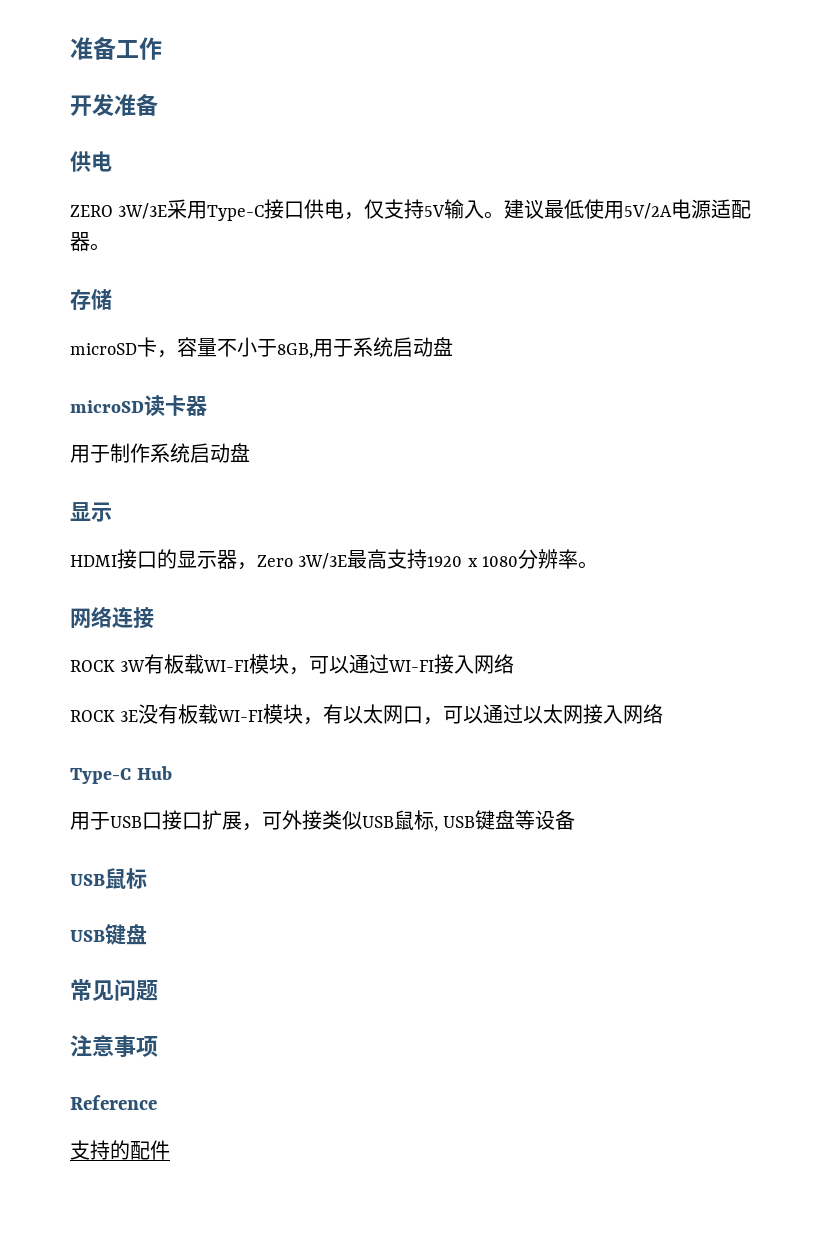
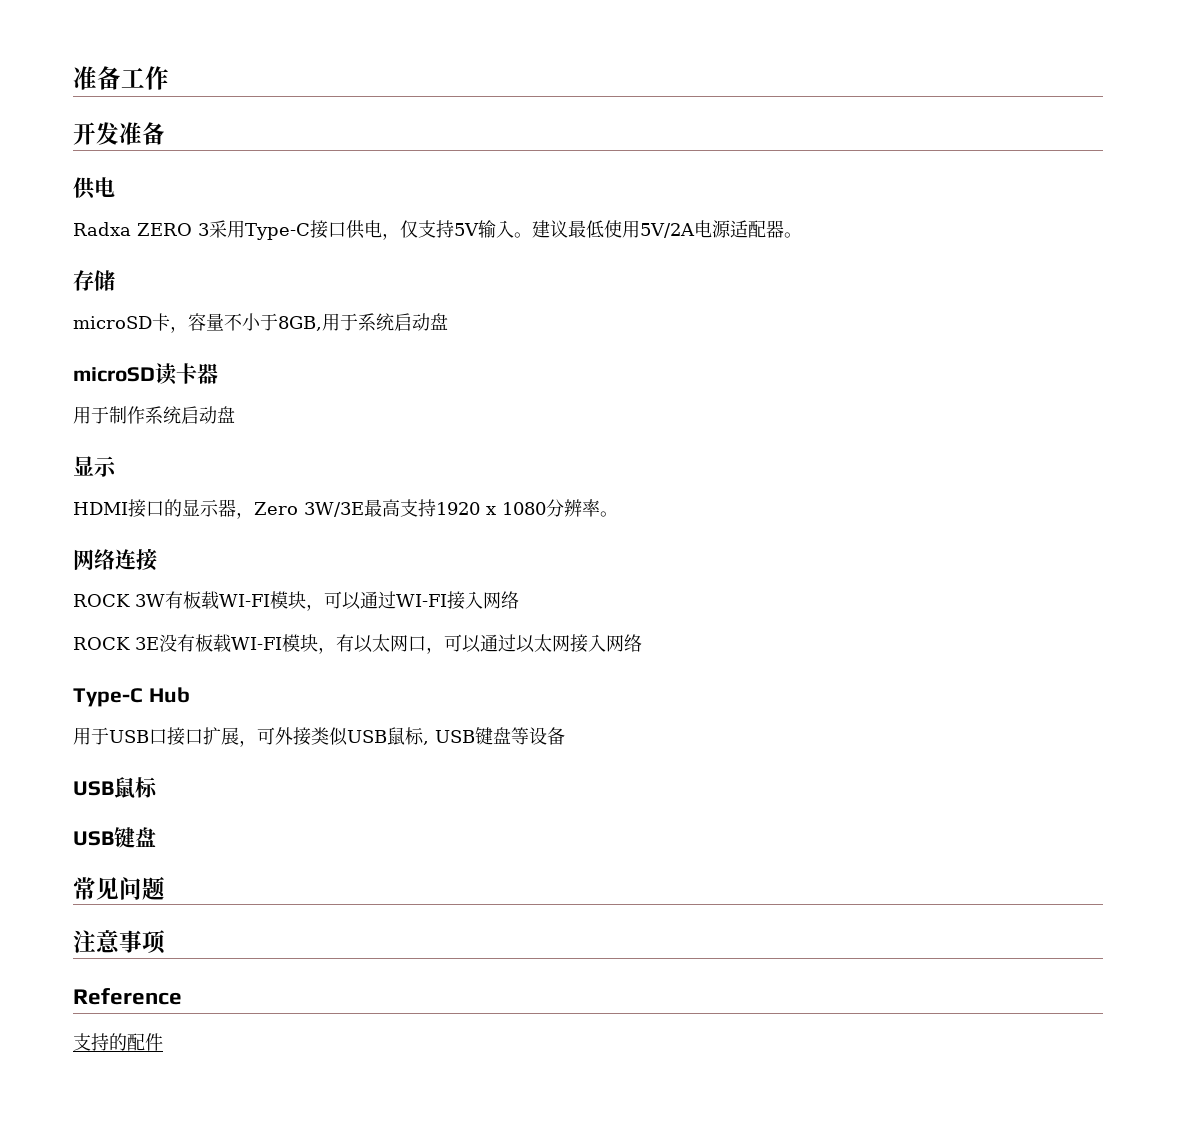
[70,203,168,219] ZERO 3W/3E -> [73,222,209,236] Radxa ZERO 3

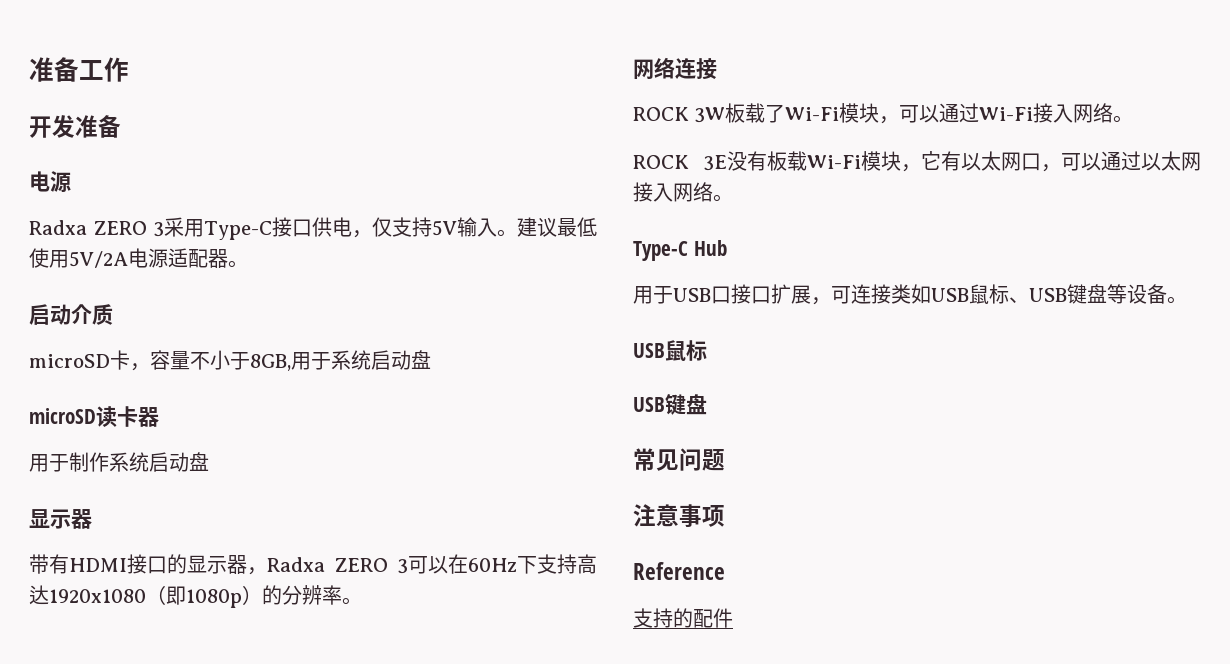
[73,177,115,200] 供电 -> [29,171,71,193] 电源
[73,270,115,291] 存储 -> [29,304,113,325] 启动介质
(117, 466) // -> [71,509,92,529] [29,554,69,574] 器 // 带有
[254,499,546,517] Zero 3W/3E最高支持1920 x 1080 -> [267,554,597,574] [29,585,282,608] Radxa ZERO 3可以在60Hz下支持高达1920x1080（即1080p）的
[165,591,270,609] 有板载WI-FI -> [725,103,840,123] 板载了Wi-Fi
[396,591,519,610] WI-FI接入网络 -> [979,103,1134,123] Wi-Fi接入网络。
[231,634,336,654] WI-FI模块， -> [807,151,941,172] Wi-Fi模块，它
(642, 643) none -> [713,194,733,202] 。
[275,727,429,746] 外接类似USB鼠标, -> [851,284,1029,304] 连接类如USB鼠标、
(565, 736) none -> [1167,296,1187,304] 。

